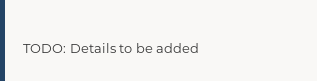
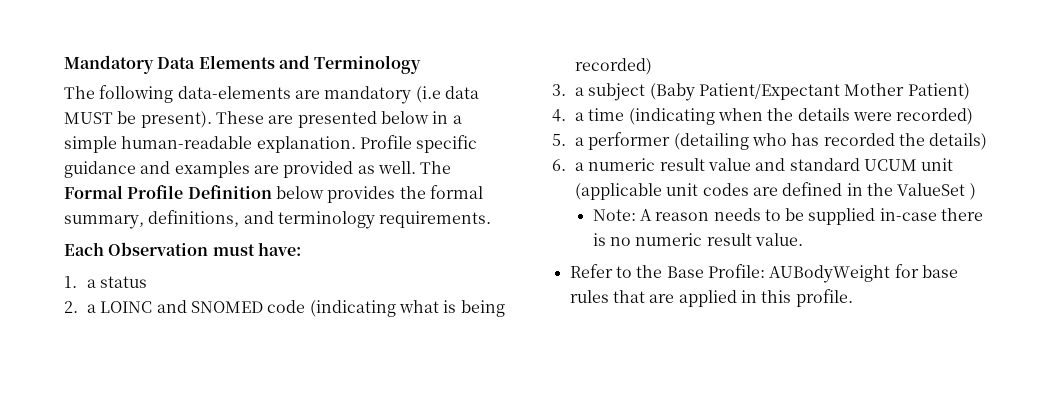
[23,43,200,53] TODO: Details to be added -> [64,55,422,74] [64,85,479,104] [64,111,462,128] [64,135,478,153] [64,161,452,178] [64,185,483,203] [64,210,492,229] [64,242,301,256] [64,276,148,288] [64,300,505,317] [574,58,652,75] [552,83,970,101] [552,108,974,125] [552,132,988,150] [552,158,954,171] [574,182,976,200] [592,208,984,225] [592,233,803,246] [569,264,958,283] [569,289,853,307] Mandatory Data Elements and Terminology // The following data-elements are mandatory (i.e data MUST be present). These are presented below in a simple human-readable explanation. Profile specific guidance and examples are provided as well. The Formal Profile Definition below provides the formal summary, definitions, and terminology requirements. // Each Observation must have: // 1. a status // 2. a LOINC and SNOMED code (indicating what is being recorded) // 3. a subject (Baby Patient/Expectant Mother Patient) // 4. a time (indicating when the details were recorded) // 5. a performer (detailing who has recorded the details) // 6. a numeric result value and standard UCUM unit (applicable unit codes are defined in the ValueSet ) // Note: A reason needs to be supplied in-case there is no numeric result value. // Refer to the Base Profile: AUBodyWeight for base rules that are applied in this profile.

